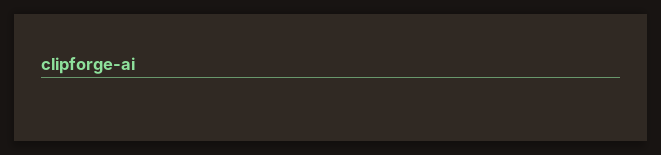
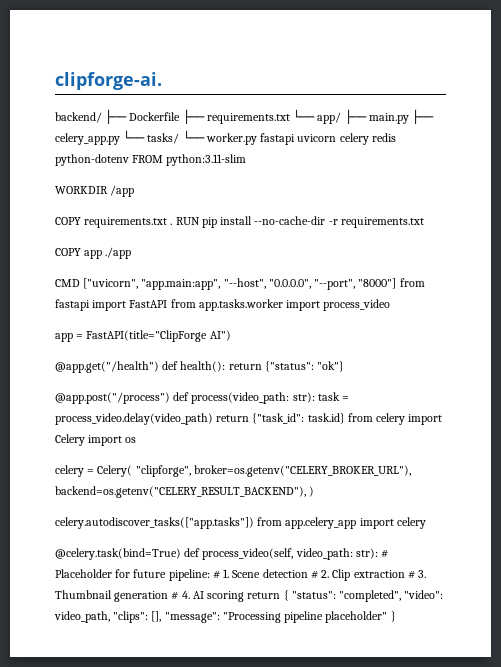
[41,57,135,74] clipforge-ai -> [55,72,162,90] [55,109,435,124] [55,130,396,145] [55,154,247,166] [55,185,135,197] [55,216,424,228] [55,247,132,259] [55,278,425,290] [55,299,391,311] [55,330,231,342] [55,361,345,373] [55,392,350,404] [55,413,443,425] [55,434,137,446] [55,465,411,477] [55,486,315,498] [55,517,426,529] [55,548,389,560] [55,569,427,581] [55,590,444,602] [54,611,396,623] clipforge-ai. // backend/ ├── Dockerfile ├── requirements.txt └── app/ ├── main.py ├── celery_app.py └── tasks/ └── worker.py fastapi uvicorn celery redis python-dotenv FROM python:3.11-slim // WORKDIR /app // COPY requirements.txt . RUN pip install --no-cache-dir -r requirements.txt // COPY app ./app // CMD ["uvicorn", "app.main:app", "--host", "0.0.0.0", "--port", "8000"] from fastapi import FastAPI from app.tasks.worker import process_video // app = FastAPI(title="ClipForge AI") // @app.get("/health") def health(): return {"status": "ok"} // @app.post("/process") def process(video_path: str): task = process_video.delay(video_path) return {"task_id": task.id} from celery import Celery import os // celery = Celery( "clipforge", broker=os.getenv("CELERY_BROKER_URL"), backend=os.getenv("CELERY_RESULT_BACKEND"), ) // celery.autodiscover_tasks(["app.tasks"]) from app.celery_app import celery // @celery.task(bind=True) def process_video(self, video_path: str): # Placeholder for future pipeline: # 1. Scene detection # 2. Clip extraction # 3. Thumbnail generation # 4. AI scoring return { "status": "completed", "video": video_path, "clips": [], "message": "Processing pipeline placeholder" }

